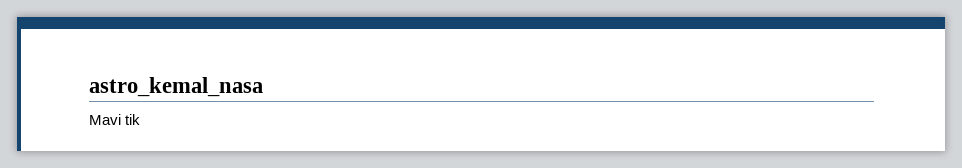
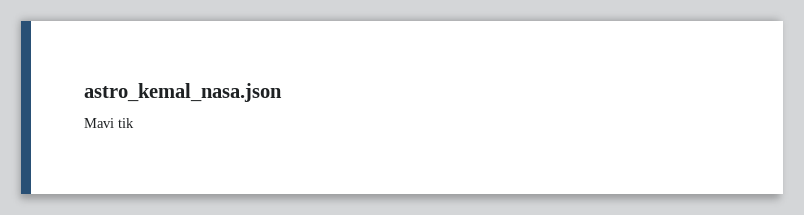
[89,77,263,97] astro_kemal_nasa -> [84,83,282,102] astro_kemal_nasa.json

